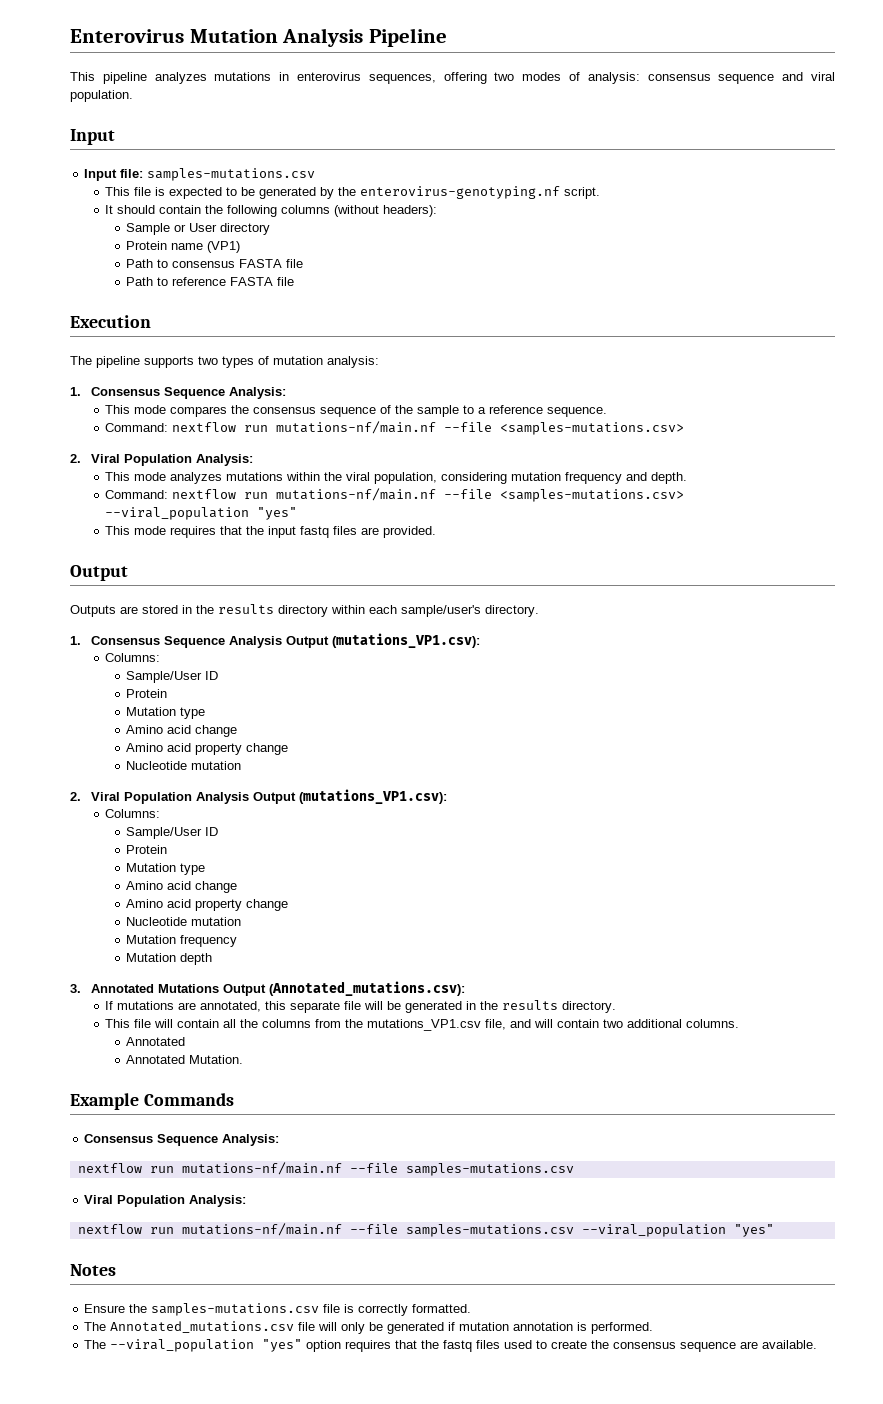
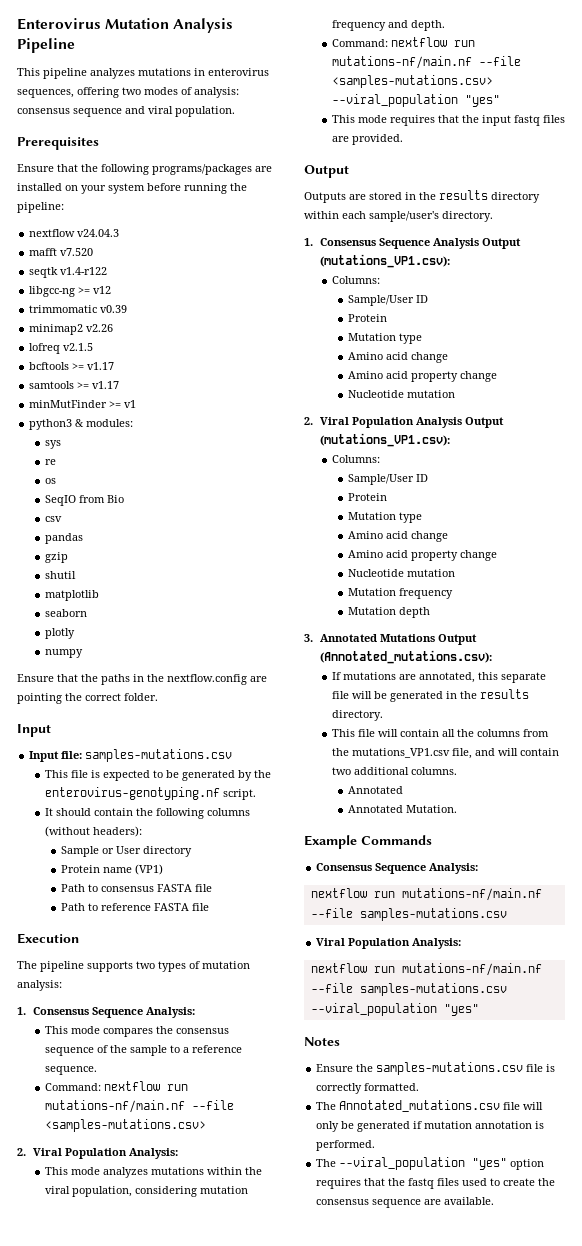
(133, 96) none -> [17,137,99,150] [17,164,272,175] [17,183,247,194] [17,202,64,213] [29,229,120,237] [29,248,94,256] [29,267,108,278] [29,286,112,297] [29,305,128,313] [29,324,114,335] [29,343,94,354] [29,362,115,370] [29,381,120,389] [29,400,137,408] [29,419,134,430] [44,440,61,449] [44,459,56,465] [44,478,56,484] [44,495,124,506] [44,516,62,522] [44,533,83,544] [44,552,68,563] [44,571,76,579] [44,590,99,601] [44,609,87,617] [44,628,75,639] [44,649,83,658] [17,674,267,685] [17,693,158,704] // Prerequisites // Ensure that the following programs/packages are installed on your system before running the pipeline: // nextflow v24.04.3 // mafft v7.520 // seqtk v1.4-r122 // libgcc-ng >= v12 // trimmomatic v0.39 // minimap2 v2.26 // lofreq v2.1.5 // bcftools >= v1.17 // samtools >= v1.17 // minMutFinder >= v1 // python3 & modules: // sys // re // os // SeqIO from Bio // csv // pandas // gzip // shutil // matplotlib // seaborn // plotly // numpy // Ensure that the paths in the nextflow.config are pointing the correct folder.

